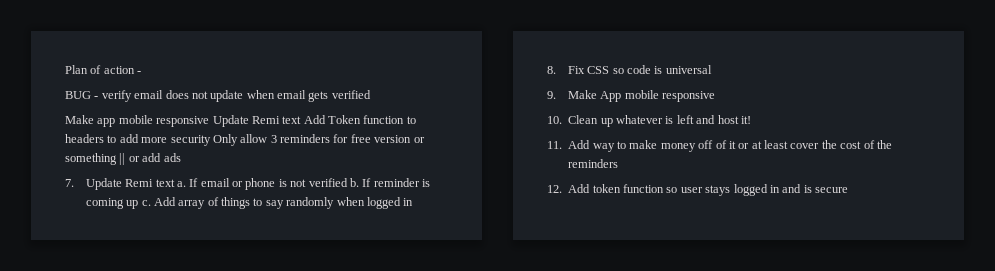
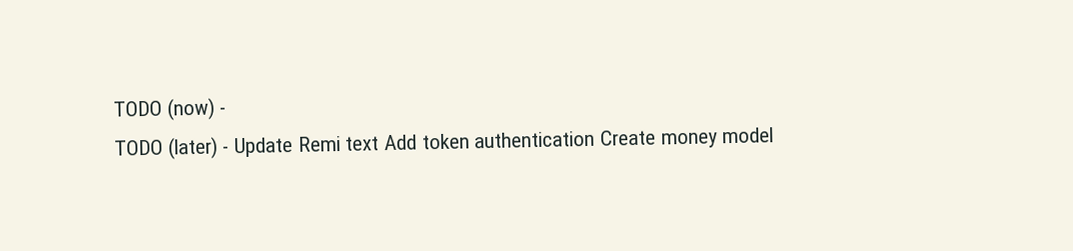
[65,65,142,74] [65,90,371,102] [65,115,416,127] [65,134,425,146] [65,153,181,165] [65,178,431,190] [85,197,414,209] [547,65,712,74] [547,90,715,102] [547,115,751,127] [547,140,892,152] [568,159,619,168] [547,184,848,196] Plan of action - // BUG - verify email does not update when email gets verified // Make app mobile responsive Update Remi text Add Token function to headers to add more security Only allow 3 reminders for free version or something || or add ads // 7. Update Remi text a. If email or phone is not verified b. If reminder is coming up c. Add array of things to say randomly when logged in // 8. Fix CSS so code is universal // 9. Make App mobile responsive // 10. Clean up whatever is left and host it! // 11. Add way to make money off of it or at least cover the cost of the reminders // 12. Add token function so user stays logged in and is secure -> [113,97,227,121] [114,127,775,160] TODO (now) - // TODO (later) - Update Remi text Add token authentication Create money model

